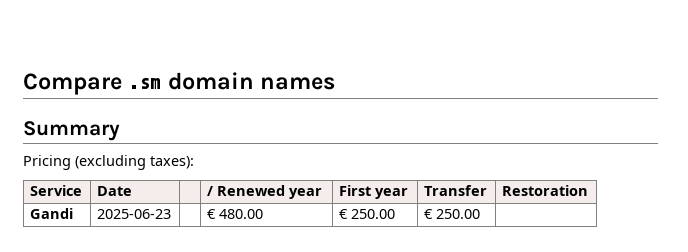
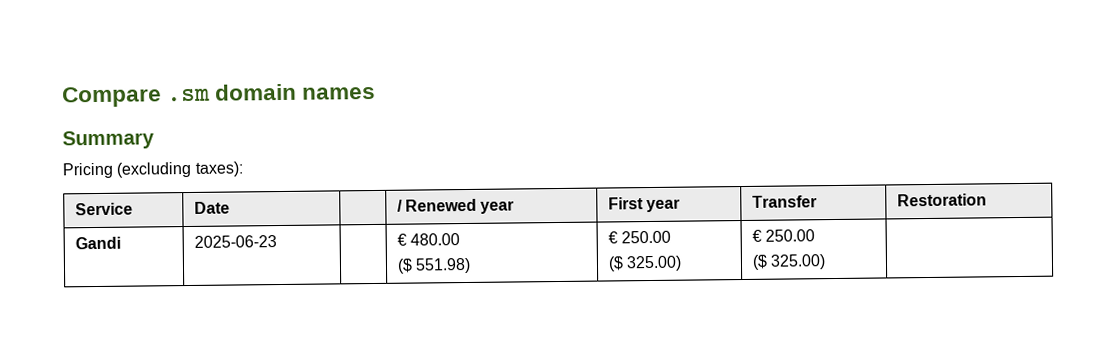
[339,209,396,219] [424,209,481,219] | € 250.00 | € 250.00 -> [396,257,471,274] [607,230,671,244] [607,255,682,272] [751,229,815,242] [751,254,826,270] // ($ 551.98) | € 250.00 // ($ 325.00) | € 250.00 // ($ 325.00)

